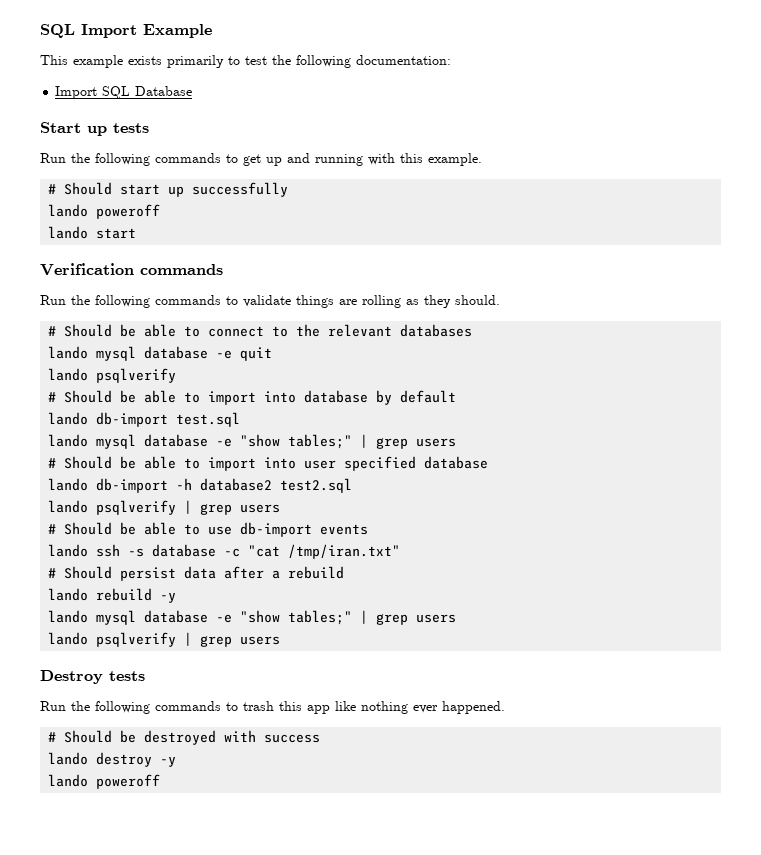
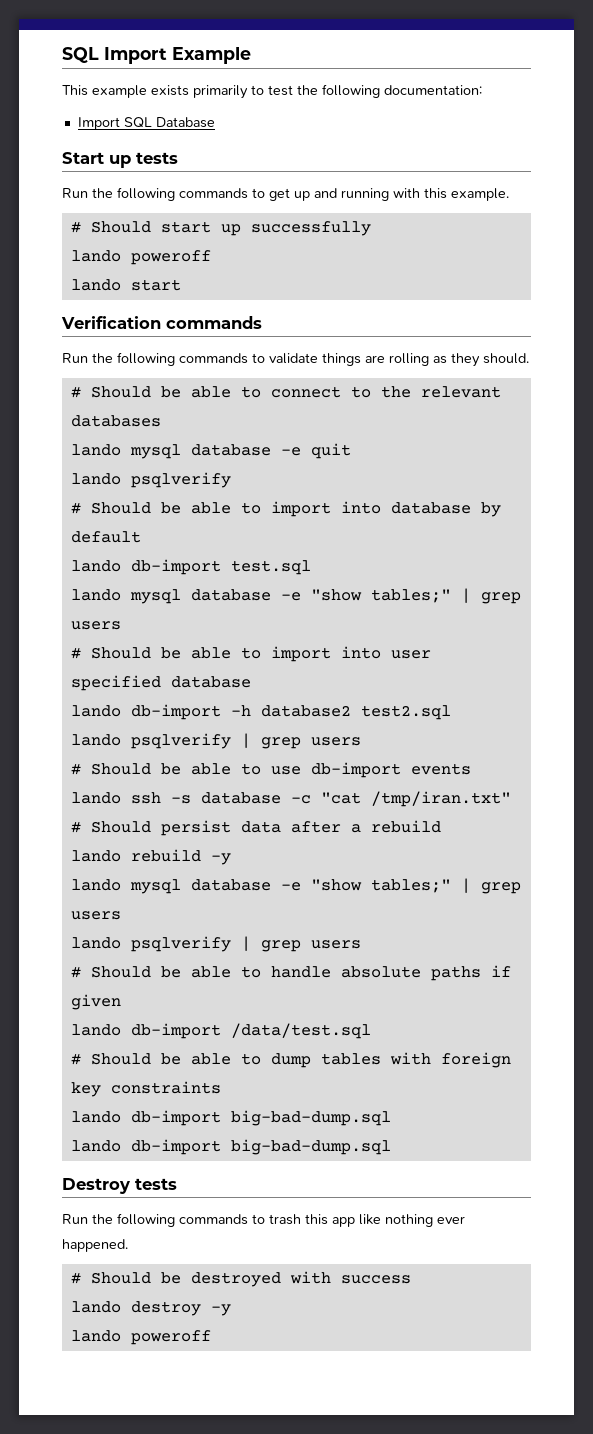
(281, 640) none -> [70,965,511,981] [70,994,121,1010] [70,1023,371,1039] [70,1052,511,1068] [70,1081,221,1097] [70,1110,391,1126] [70,1139,391,1155] // # Should be able to handle absolute paths if given // lando db-import /data/test.sql // # Should be able to dump tables with foreign key constraints // lando db-import big-bad-dump.sql // lando db-import big-bad-dump.sql

